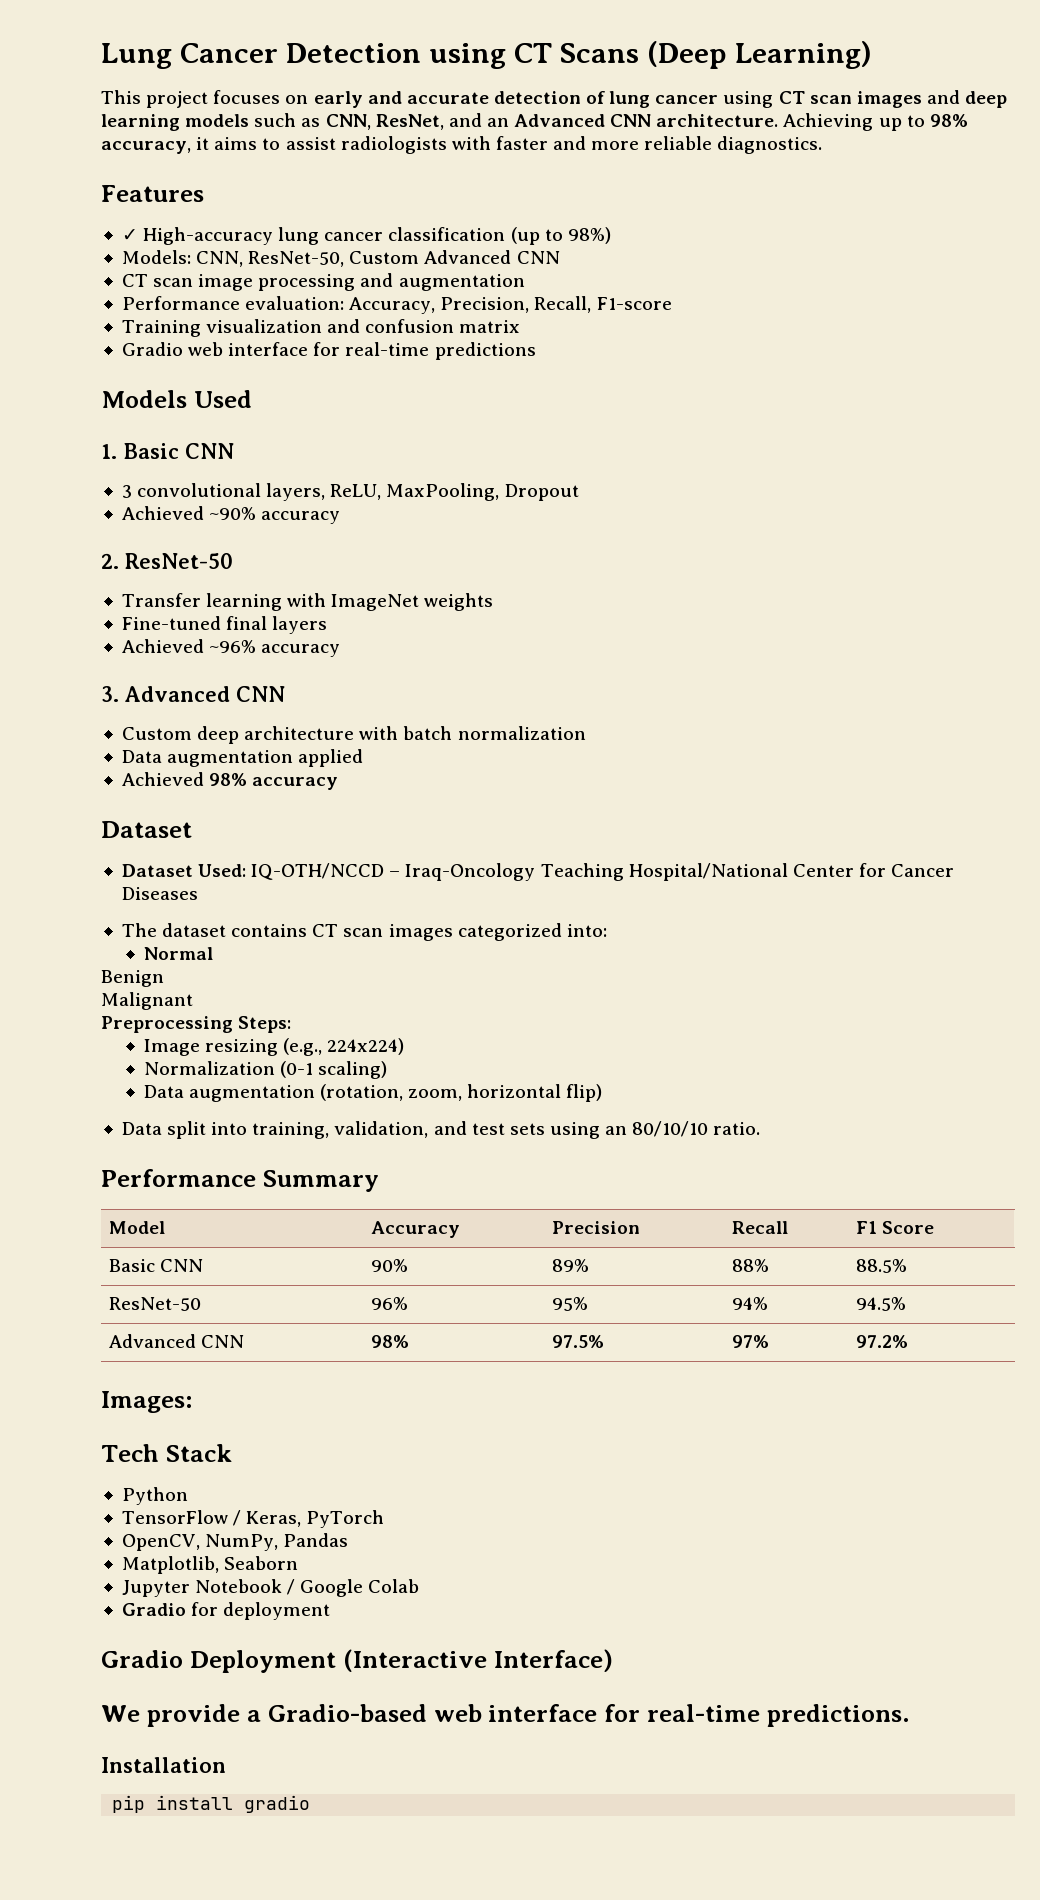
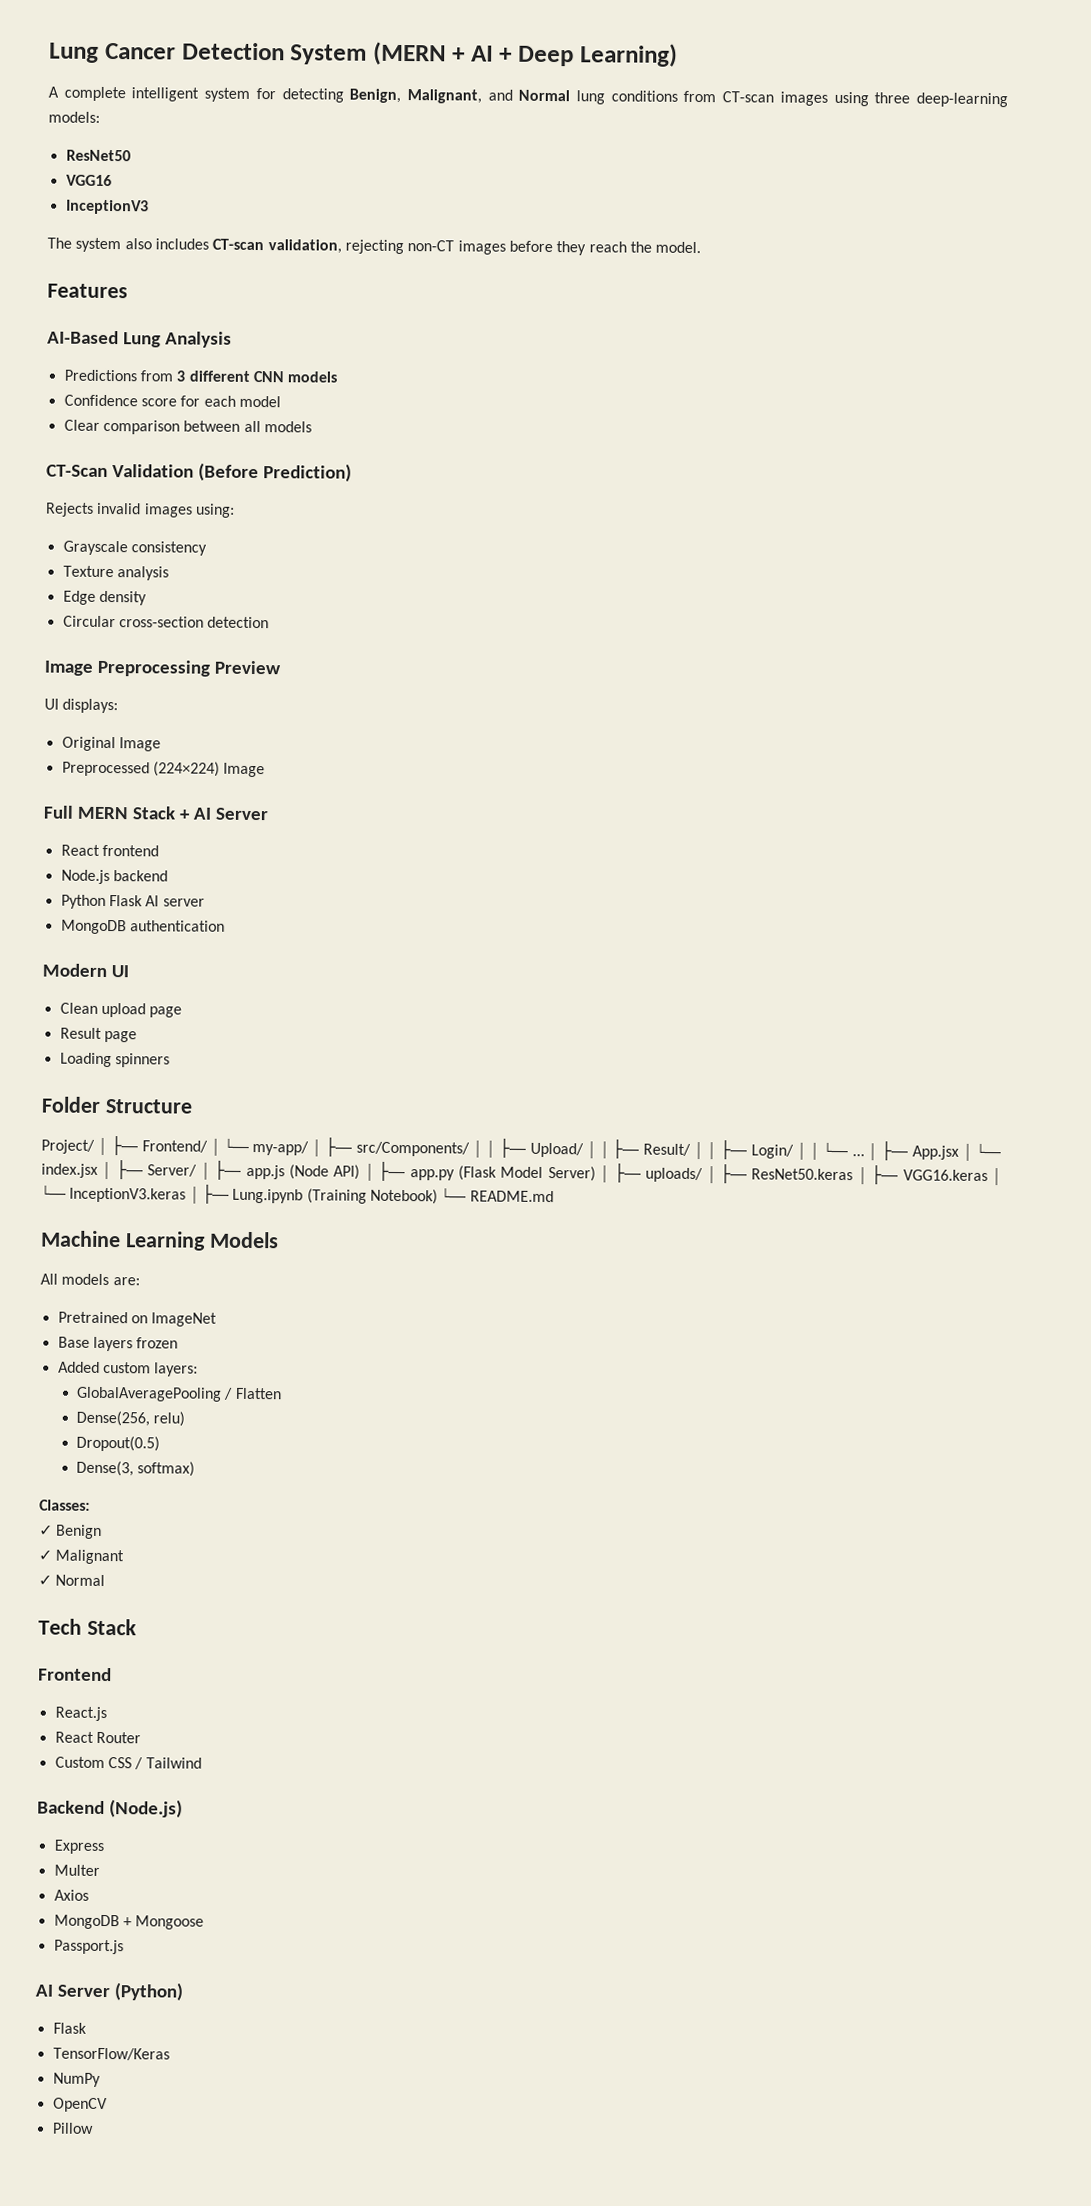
[428,41,872,69] [101,90,1008,108] [101,113,968,131] [101,136,823,154] [101,185,204,202] [121,227,611,245] [121,250,560,267] [121,273,525,291] [121,296,672,314] [121,319,521,337] [121,342,536,360] [101,390,252,408] [101,443,234,459] [121,483,579,501] [121,506,341,524] [101,553,233,569] [121,593,494,611] [121,616,328,634] [121,639,341,657] [101,686,285,702] [121,726,586,744] [121,749,364,767] [121,772,339,790] [101,821,192,838] [121,863,955,881] [121,887,198,900] [121,923,607,941] [143,947,213,960] using CT Scans (Deep Learning) // This project focuses on early and accurate detection of lung cancer using CT scan images and deep learning models such as CNN, ResNet, and an Advanced CNN architecture. Achieving up to 98% accuracy, it aims to assist radiologists with faster and more reliable diagnostics. // Features // ✓ High-accuracy lung cancer classification (up to 98%) // Models: CNN, ResNet-50, Custom Advanced CNN // CT scan image processing and augmentation // Performance evaluation: Accuracy, Precision, Recall, F1-score // Training visualization and confusion matrix // Gradio web interface for real-time predictions // Models Used // 1. Basic CNN // 3 convolutional layers, ReLU, MaxPooling, Dropout // Achieved ~90% accuracy // 2. ResNet-50 // Transfer learning with ImageNet weights // Fine-tuned final layers // Achieved ~96% accuracy // 3. Advanced CNN // Custom deep architecture with batch normalization // Data augmentation applied // Achieved 98% accuracy // Dataset // Dataset Used: IQ-OTH/NCCD – Iraq-Oncology Teaching Hospital/National Center for Cancer Diseases // The dataset contains CT scan images categorized into: // Normal // -> [290,41,678,67] [48,86,1009,108] [48,111,100,123] [65,149,131,162] [65,174,112,187] [65,199,149,215] [47,237,702,256] [47,283,128,299] [47,330,232,348] [63,369,338,383] [63,394,281,408] [63,419,312,435] [46,462,352,482] [45,502,235,518] [62,540,207,556] [62,565,169,581] [62,590,147,606] [62,615,270,629] [44,659,282,677] [44,698,119,714] [61,736,161,752] [61,761,266,778] [43,805,269,821] [60,844,159,857] [60,869,168,885] [60,894,205,909] [60,919,225,935] [42,963,129,978] [59,1002,183,1018] [59,1027,137,1043] [59,1052,170,1068] [41,1096,193,1114] [41,1135,1002,1161] [41,1159,1001,1186] [41,1183,554,1205] [41,1230,279,1251] [40,1273,140,1286] [57,1311,218,1327] [57,1336,179,1352] [57,1361,199,1377] [75,1386,282,1402] [75,1410,186,1427] [75,1435,160,1452] [75,1460,196,1477] [39,1499,90,1511] [39,1524,53,1536] System (MERN + AI + Deep Learning) // A complete intelligent system for detecting Benign, Malignant, and Normal lung conditions from CT-scan images using three deep-learning models: // ResNet50 // VGG16 // InceptionV3 // The system also includes CT-scan validation, rejecting non-CT images before they reach the model. // Features // AI-Based Lung Analysis // Predictions from 3 different CNN models // Confidence score for each model // Clear comparison between all models // CT-Scan Validation (Before Prediction) // Rejects invalid images using: // Grayscale consistency // Texture analysis // Edge density // Circular cross-section detection // Image Preprocessing Preview // UI displays: // Original Image // Preprocessed (224×224) Image // Full MERN Stack + AI Server // React frontend // Node.js backend // Python Flask AI server // MongoDB authentication // Modern UI // Clean upload page // Result page // Loading spinners // Folder Structure // Project/ │ ├── Frontend/ │ └── my-app/ │ ├── src/Components/ │ │ ├── Upload/ │ │ ├── Result/ │ │ ├── Login/ │ │ └── ... │ ├── App.jsx │ └── index.jsx │ ├── Server/ │ ├── app.js (Node API) │ ├── app.py (Flask Model Server) │ ├── uploads/ │ ├── ResNet50.keras │ ├── VGG16.keras │ └── InceptionV3.keras │ ├── Lung.ipynb (Training Notebook) └── README.md // Machine Learning Models // All models are: // Pretrained on ImageNet // Base layers frozen // Added custom layers: // GlobalAveragePooling / Flatten // Dense(256, relu) // Dropout(0.5) // Dense(3, softmax) // Classes: // ✓
(164, 978) none -> [38,1549,52,1561] ✓
[101,1016,292,1033] [143,1038,405,1056] [143,1061,388,1079] [143,1084,603,1102] [121,1121,761,1139] [101,1169,379,1192] [108,1221,165,1234] [370,1221,460,1238] [551,1221,640,1234] [731,1221,788,1234] [855,1221,935,1234] [108,1259,204,1272] [370,1259,408,1272] [551,1259,589,1272] [731,1259,769,1272] [855,1259,907,1273] [108,1297,201,1311] [370,1297,408,1310] [551,1297,588,1311] [731,1297,768,1310] [855,1297,906,1311] [108,1334,245,1348] [370,1335,409,1348] [551,1335,604,1348] [731,1335,769,1348] [855,1335,908,1348] [101,1391,193,1413] [101,1444,232,1462] [121,1487,188,1505] [121,1510,385,1528] [121,1533,349,1551] [121,1556,299,1574] [121,1579,420,1597] [121,1602,331,1620] [101,1649,613,1673] [101,1704,911,1727] [101,1757,226,1773] [112,1795,311,1813] Preprocessing Steps: // Image resizing (e.g., 224x224) // Normalization (0-1 scaling) // Data augmentation (rotation, zoom, horizontal flip) // Data split into training, validation, and test sets using an 80/10/10 ratio. // Performance Summary // Model | Accuracy | Precision | Recall | F1 Score // Basic CNN | 90% | 89% | 88% | 88.5% // ResNet-50 | 96% | 95% | 94% | 94.5% // Advanced CNN | 98% | 97.5% | 97% | 97.2% // Images: // Tech Stack // Python // TensorFlow / Keras, PyTorch // OpenCV, NumPy, Pandas // Matplotlib, Seaborn // Jupyter Notebook / Google Colab // Gradio for deployment // Gradio Deployment (Interactive Interface) // We provide a Gradio-based web interface for real-time predictions. // Installation // pip install gradio -> [38,1574,106,1587] [38,1618,137,1636] [38,1667,112,1682] [54,1706,107,1722] [54,1731,141,1744] [54,1756,202,1770] [37,1799,183,1818] [53,1839,104,1855] [53,1864,100,1876] [53,1889,89,1901] [53,1914,205,1930] [53,1939,124,1955] [35,1982,184,2001] [52,2022,87,2034] [52,2047,170,2061] [52,2072,101,2087] [52,2097,108,2113] [51,2122,94,2134] ✓ Normal // Tech Stack // Frontend // React.js // React Router // Custom CSS / Tailwind // Backend (Node.js) // Express // Multer // Axios // MongoDB + Mongoose // Passport.js // AI Server (Python) // Flask // TensorFlow/Keras // NumPy // OpenCV // Pillow

